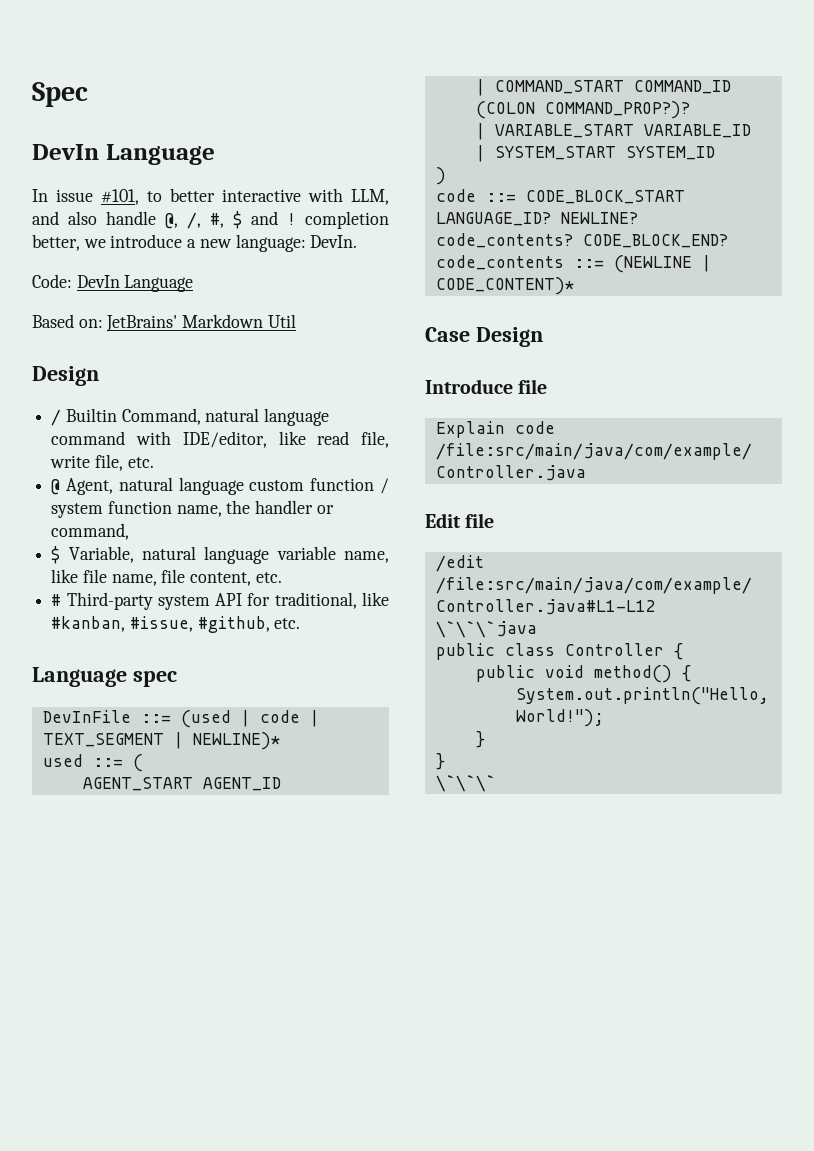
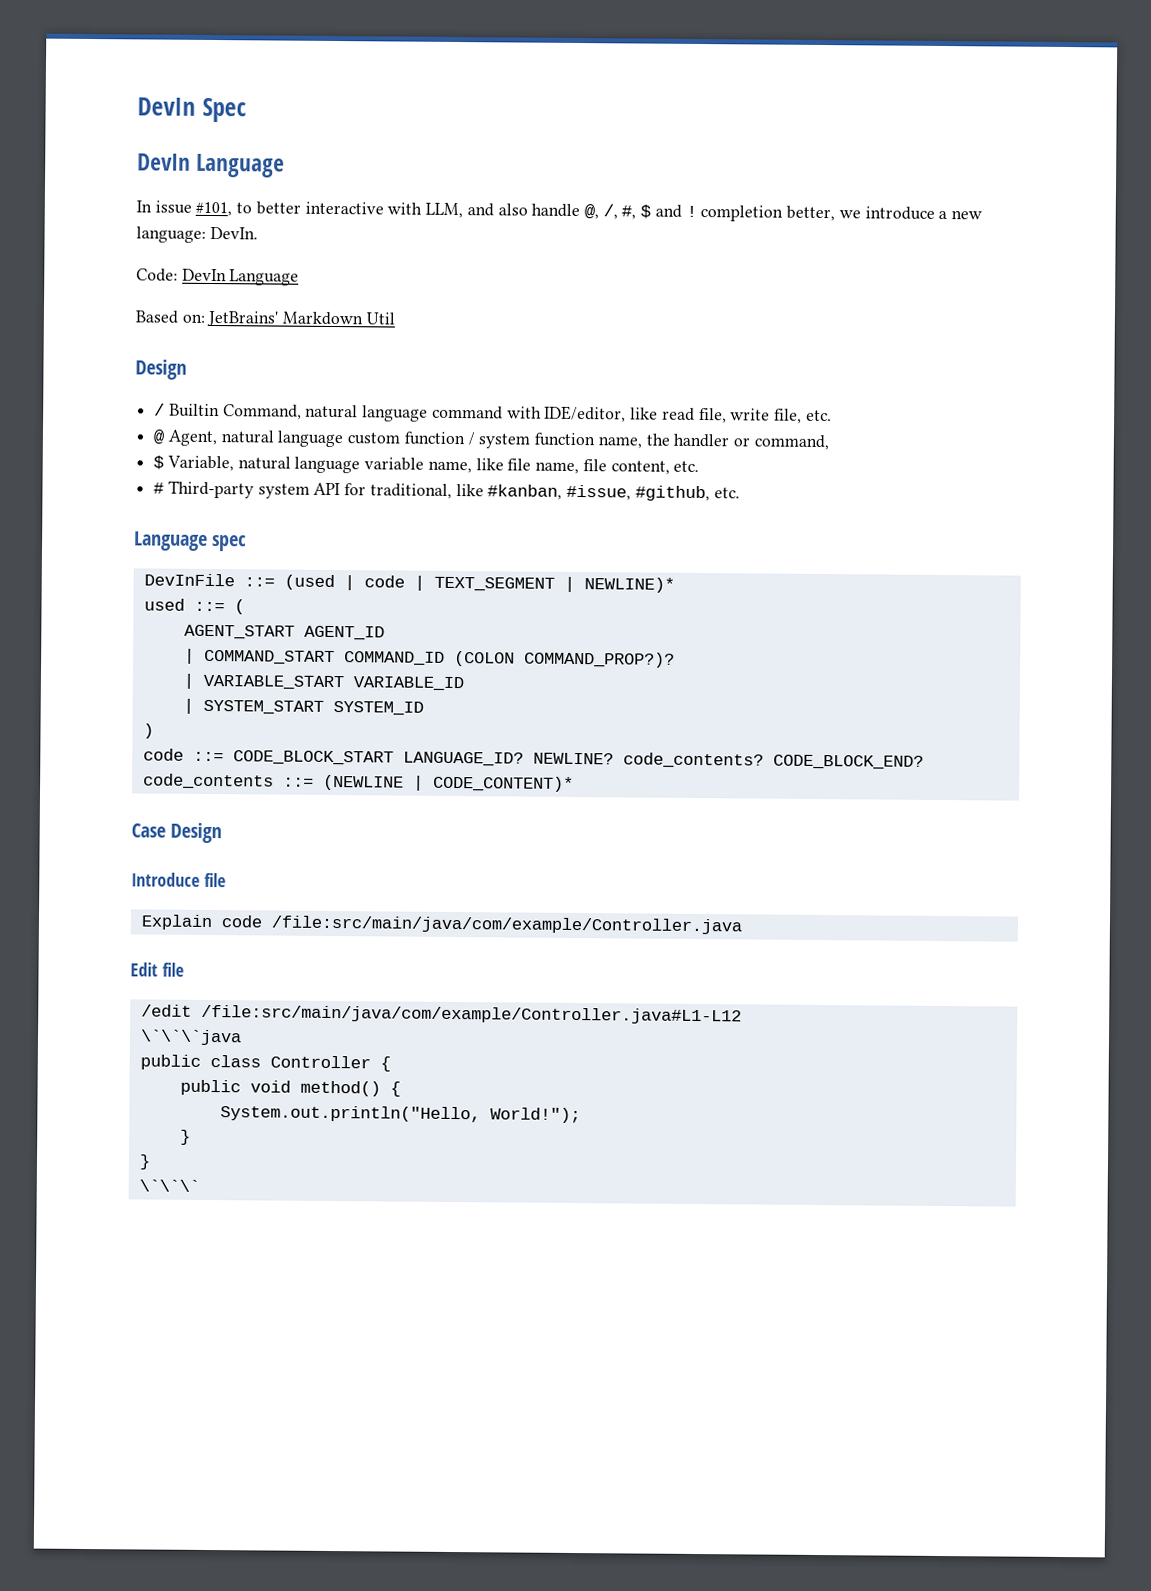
(32, 94) none -> [137,97,196,116] DevIn

